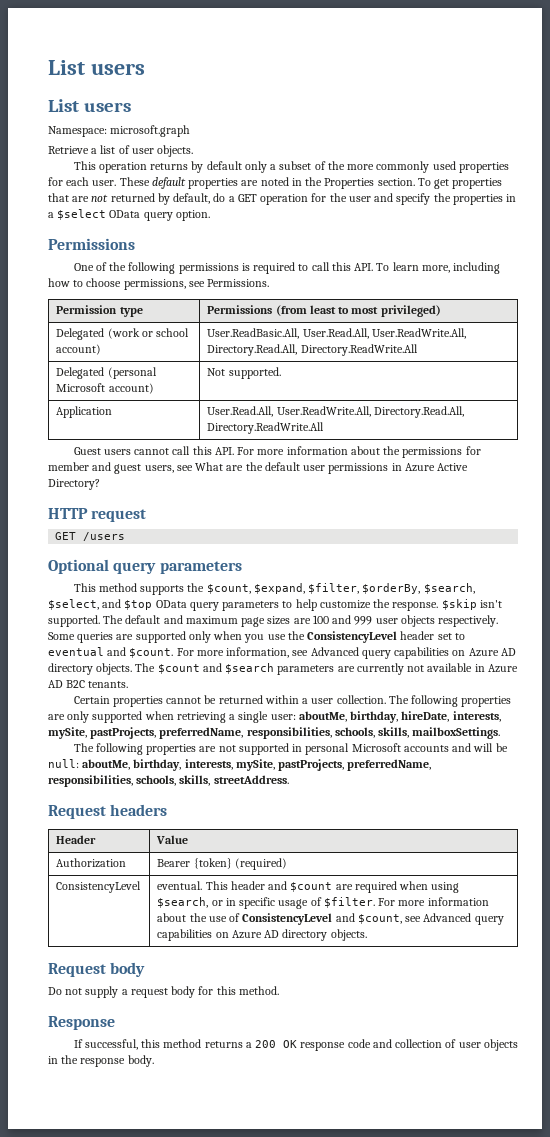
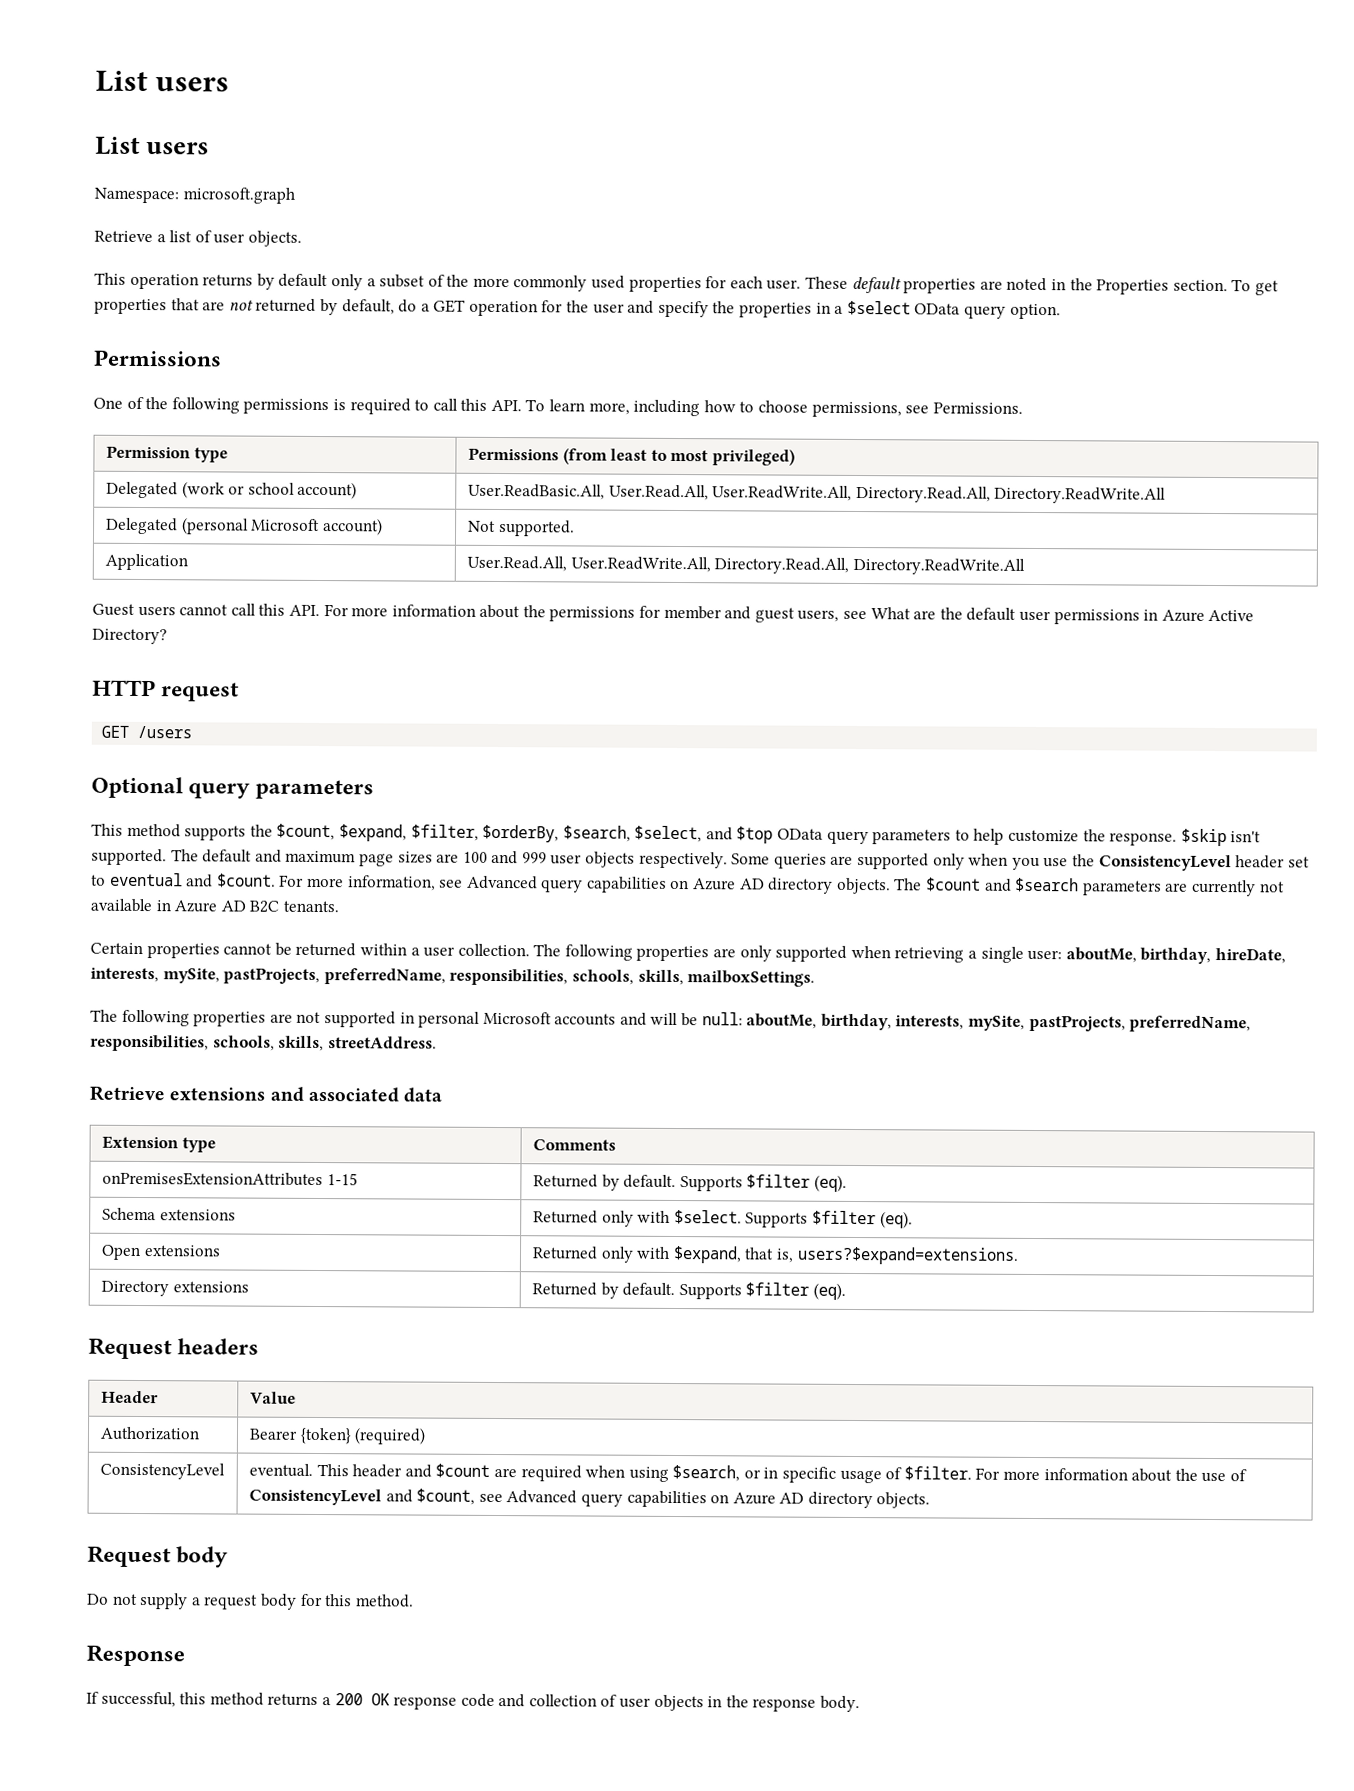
(289, 779) none -> [89,1085,443,1103] [101,1135,216,1153] [532,1139,616,1151] [101,1171,358,1187] [532,1174,847,1192] [101,1207,236,1221] [532,1209,913,1229] [100,1244,221,1261] [531,1245,1019,1265] [100,1280,249,1297] [531,1282,846,1300] // Retrieve extensions and associated data // Extension type | Comments // onPremisesExtensionAttributes 1-15 | Returned by default. Supports $filter (eq). // Schema extensions | Returned only with $select. Supports $filter (eq). // Open extensions | Returned only with $expand, that is, users?$expand=extensions. // Directory extensions | Returned by default. Supports $filter (eq).

